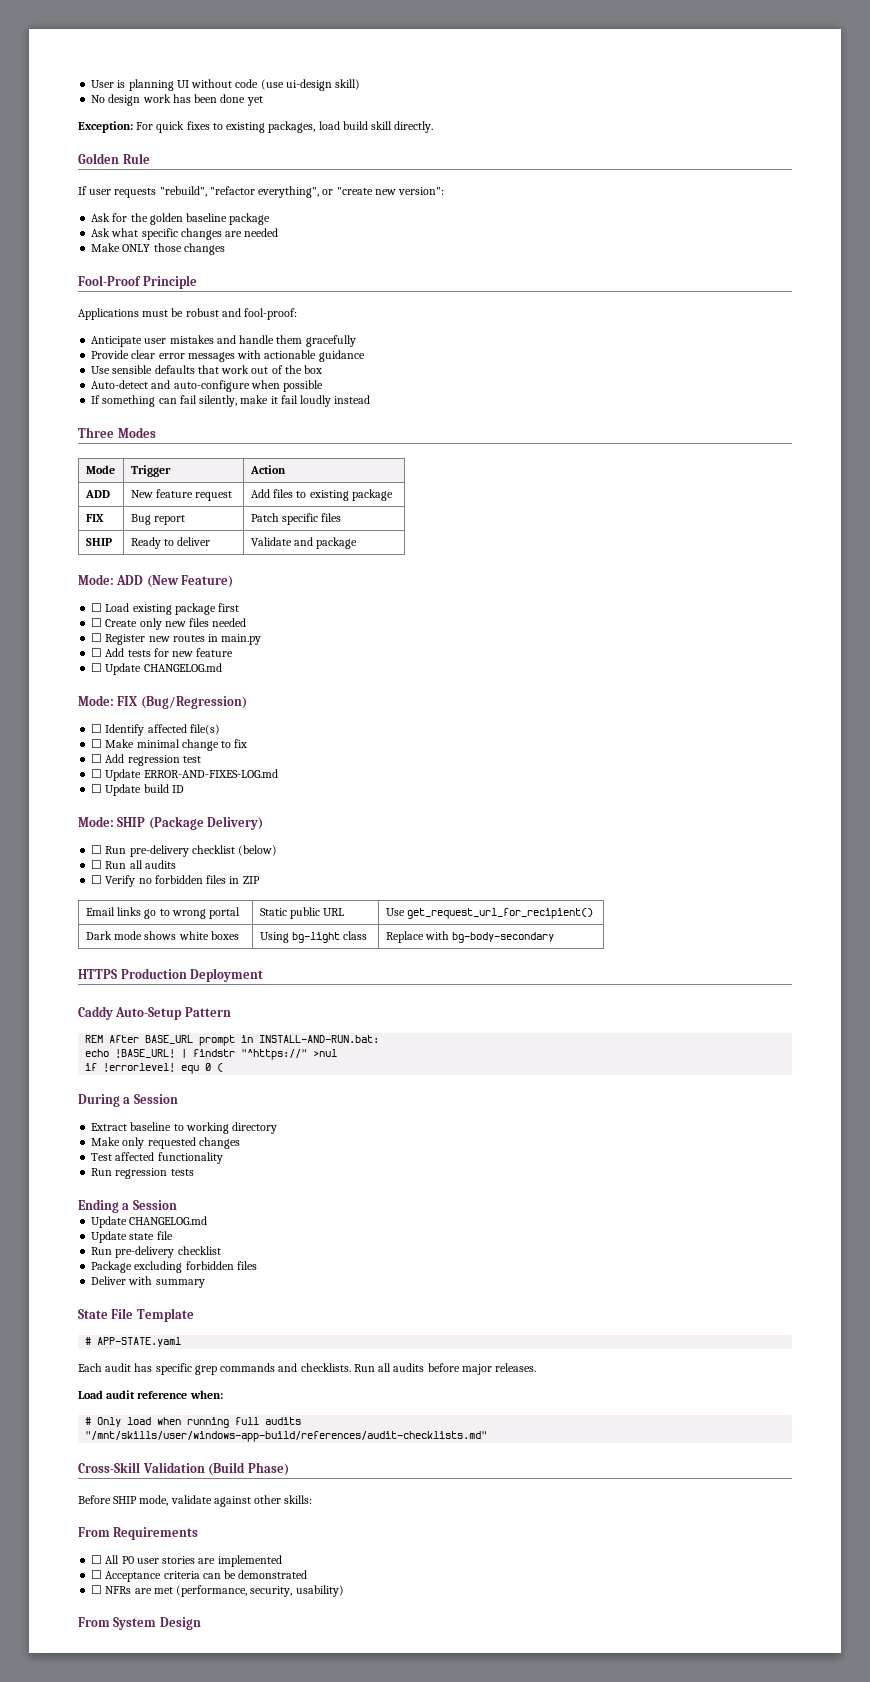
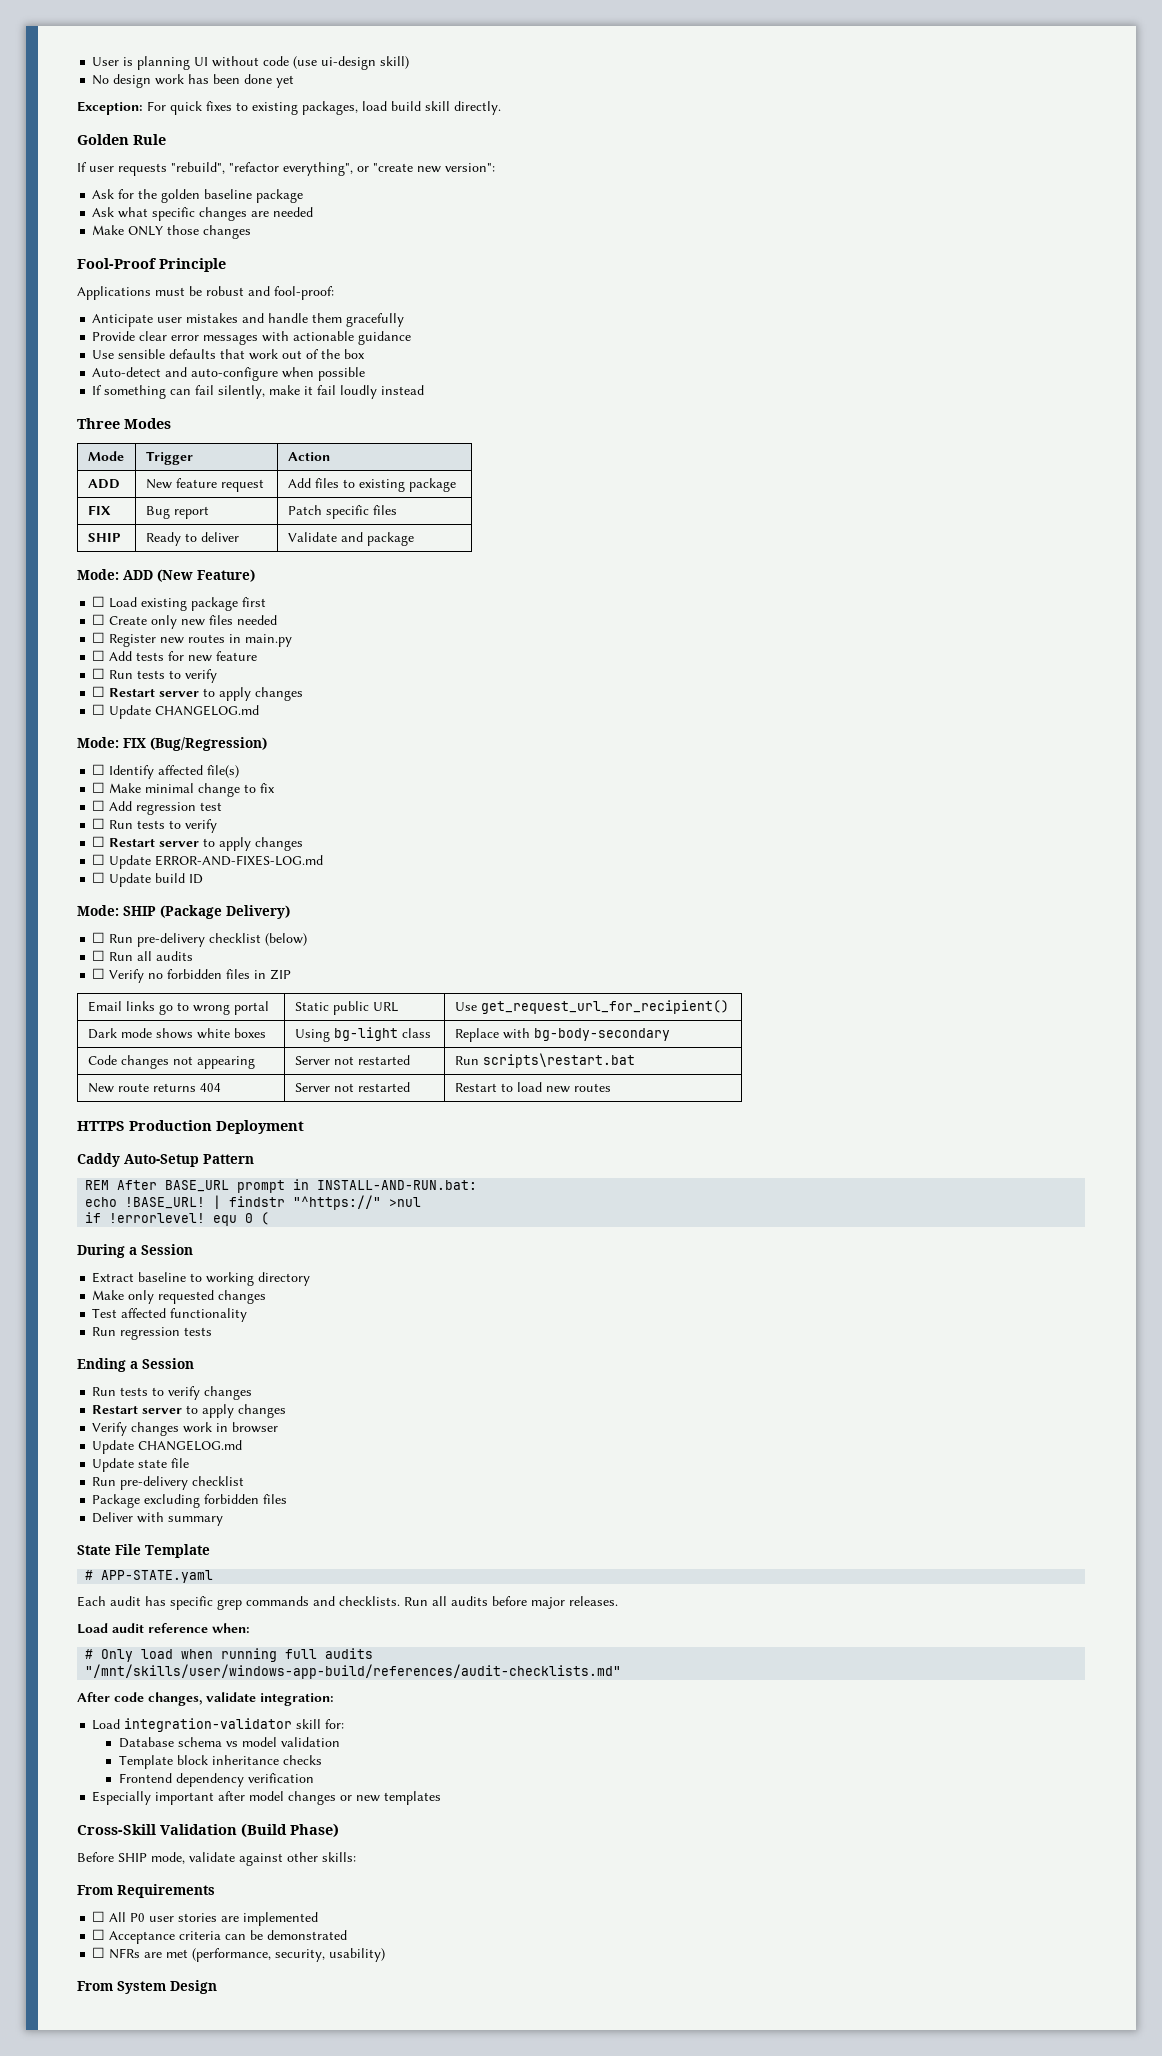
(234, 652) none -> [92,668,218,683] [92,686,304,701] // ☐ Run tests to verify // ☐ Restart server to apply changes
(201, 759) none -> [92,818,218,833] [92,836,304,851] // ☐ Run tests to verify // ☐ Restart server to apply changes
(555, 937) none -> [87,1055,255,1069] [294,1055,410,1065] [454,1053,635,1068] [87,1083,221,1093] [294,1082,410,1092] [454,1082,611,1093] // Code changes not appearing | Server not restarted | Run scripts\restart.bat // New route returns 404 | Server not restarted | Restart to load new routes
(177, 1205) none -> [92,1386,253,1400] [92,1404,287,1418] [92,1422,279,1436] // Run tests to verify changes // Restart server to apply changes // Verify changes work in browser
(488, 1436) none -> [77,1692,334,1706] [92,1718,345,1732] [118,1737,340,1748] [118,1755,322,1769] [118,1773,314,1787] [92,1791,442,1805] // After code changes, validate integration: // Load integration-validator skill for: // Database schema vs model validation // Template block inheritance checks // Frontend dependency verification // Especially important after model changes or new templates

